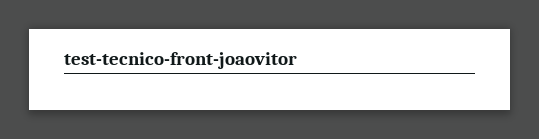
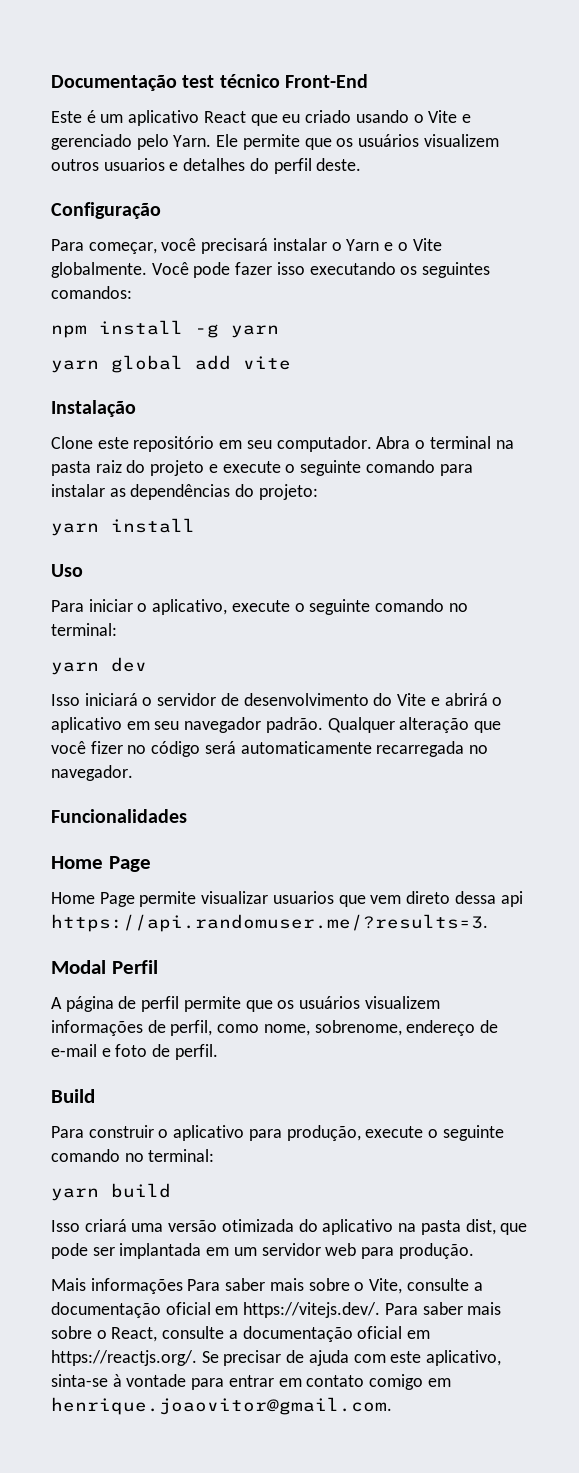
[64,52,297,69] test-tecnico-front-joaovitor -> [51,74,368,91] [51,110,471,126] [51,134,499,150] [51,158,362,174] [51,202,161,219] [51,238,442,254] [51,262,491,278] [51,286,132,299] [51,320,279,338] [51,355,291,373] [51,400,136,417] [51,436,514,452] [51,460,473,476] [51,484,318,500] [51,518,195,536] [51,564,83,577] [51,599,468,615] [51,623,117,636] [51,657,147,675] [51,693,503,706] [51,717,502,733] [51,741,489,757] [51,765,133,781] [51,809,187,823] [51,856,151,872] [51,891,523,907] [51,914,488,932] [51,960,158,974] [51,996,440,1012] [51,1020,499,1036] [51,1044,218,1060] [51,1089,95,1103] [51,1125,504,1141] [51,1149,215,1162] [51,1183,171,1201] [51,1219,528,1235] [51,1243,474,1259] [51,1278,483,1294] [51,1302,502,1318] [51,1326,431,1342] [51,1350,502,1366] [51,1374,451,1390] [51,1397,392,1415] Documentação test técnico Front-End // Este é um aplicativo React que eu criado usando o Vite e gerenciado pelo Yarn. Ele permite que os usuários visualizem outros usuarios e detalhes do perfil deste. // Configuração // Para começar, você precisará instalar o Yarn e o Vite globalmente. Você pode fazer isso executando os seguintes comandos: // npm install -g yarn // yarn global add vite // Instalação // Clone este repositório em seu computador. Abra o terminal na pasta raiz do projeto e execute o seguinte comando para instalar as dependências do projeto: // yarn install // Uso // Para iniciar o aplicativo, execute o seguinte comando no terminal: // yarn dev // Isso iniciará o servidor de desenvolvimento do Vite e abrirá o aplicativo em seu navegador padrão. Qualquer alteração que você fizer no código será automaticamente recarregada no navegador. // Funcionalidades // Home Page // Home Page permite visualizar usuarios que vem direto dessa api https://api.randomuser.me/?results=3. // Modal Perfil // A página de perfil permite que os usuários visualizem informações de perfil, como nome, sobrenome, endereço de e-mail e foto de perfil. // Build // Para construir o aplicativo para produção, execute o seguinte comando no terminal: // yarn build // Isso criará uma versão otimizada do aplicativo na pasta dist, que pode ser implantada em um servidor web para produção. // Mais informações Para saber mais sobre o Vite, consulte a documentação oficial em https://vitejs.dev/. Para saber mais sobre o React, consulte a documentação oficial em https://reactjs.org/. Se precisar de ajuda com este aplicativo, sinta-se à vontade para entrar em contato comigo em henrique.joaovitor@gmail.com.

